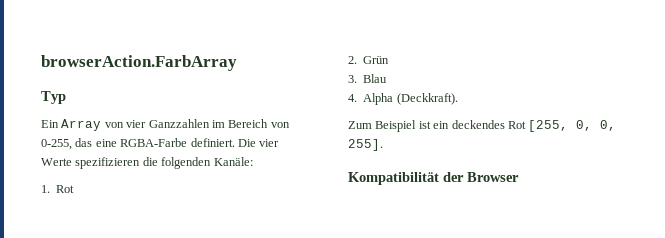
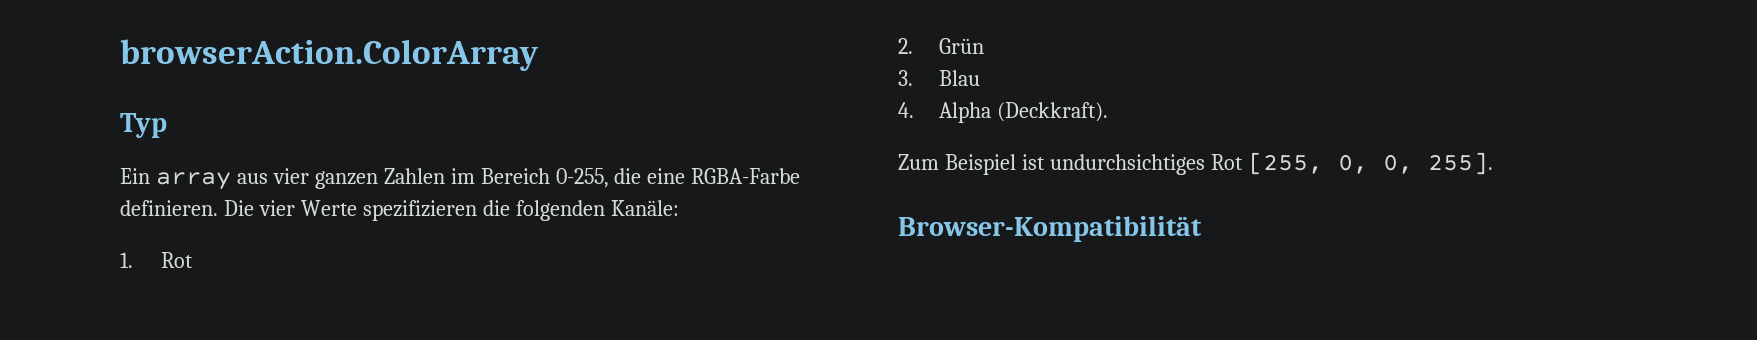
[41,55,237,71] browserAction.FarbArray -> [120,39,539,71] browserAction.ColorArray
[61,119,290,131] [41,138,93,150] Array von vier Ganzzahlen im Bereich von 0-255, das -> [155,168,642,190] array aus vier ganzen Zahlen im Bereich 0-255, die
[190,138,235,147] definiert. -> [120,200,218,216] definieren.
[433,120,505,129] ein deckendes -> [1049,154,1205,175] undurchsichtiges
[348,172,519,185] Kompatibilität der Browser -> [898,216,1202,242] Browser-Kompatibilität

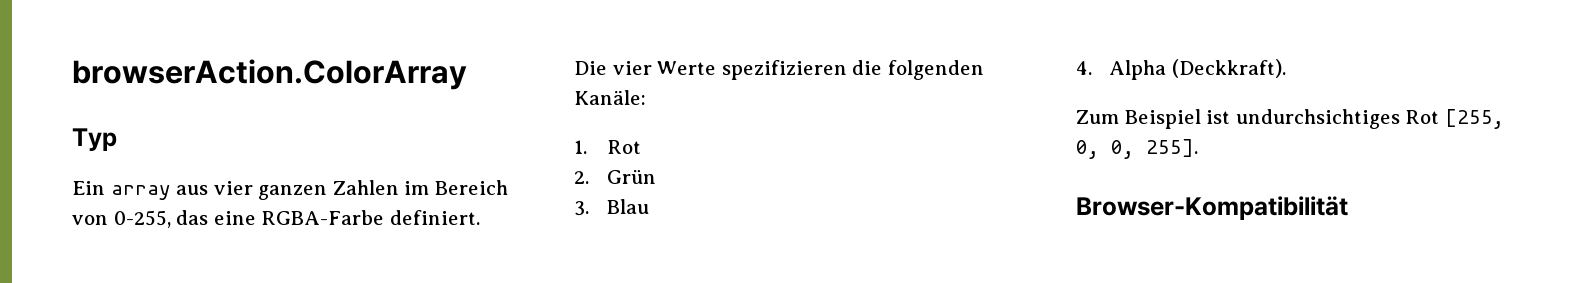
[555,168,642,188] 0-255, die -> [72,210,209,228] von 0-255, das
[120,200,218,216] definieren. -> [389,210,480,225] definiert.

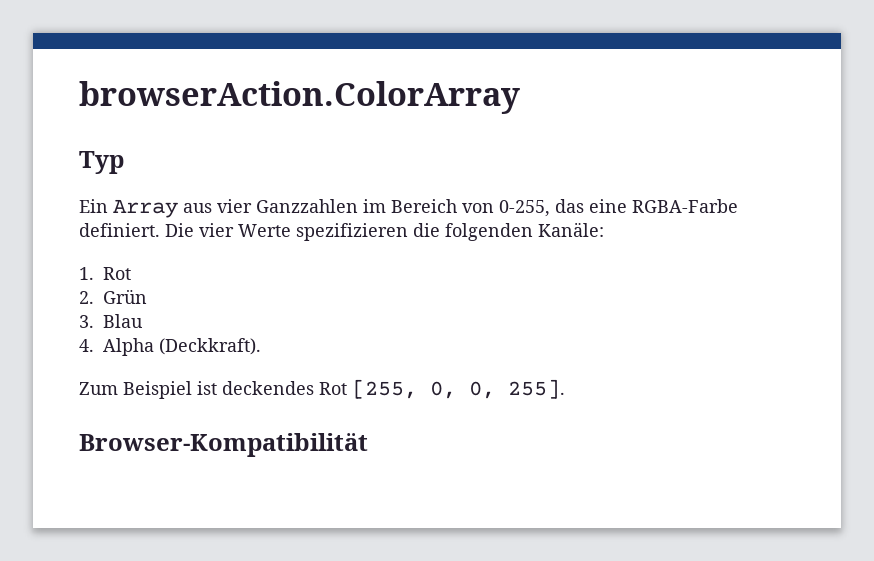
[110,185,171,200] array -> [113,199,178,218] Array
[258,180,399,200] ganzen Zahlen -> [256,199,358,213] Ganzzahlen
[1235,109,1400,129] undurchsichtiges -> [222,381,314,395] deckendes

